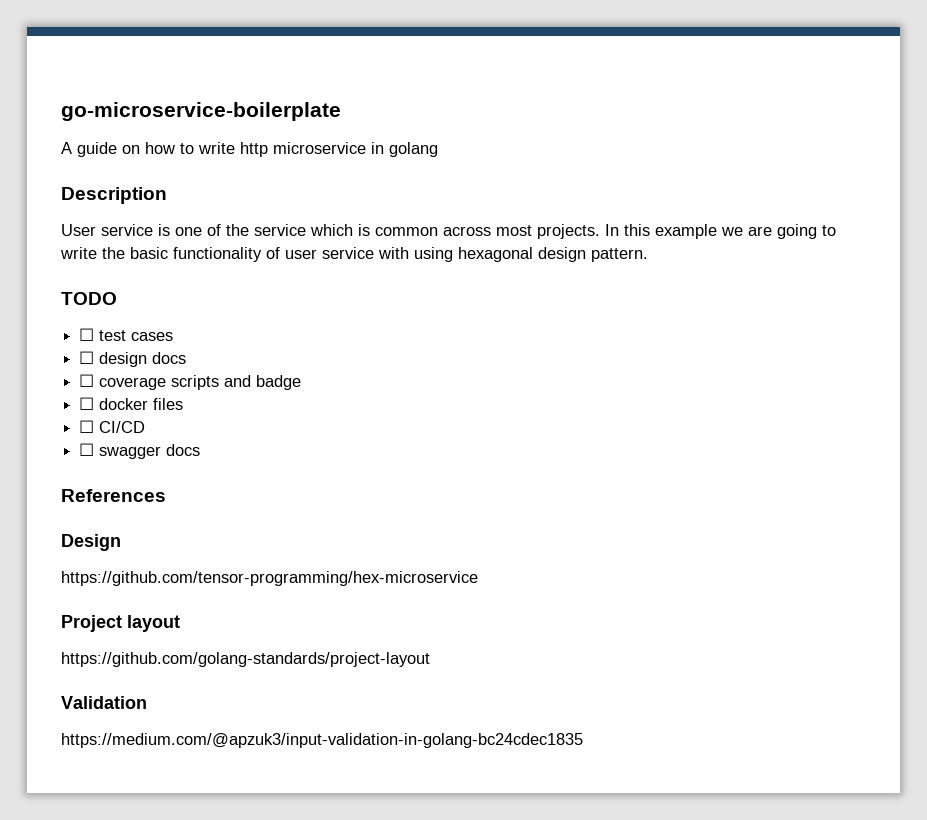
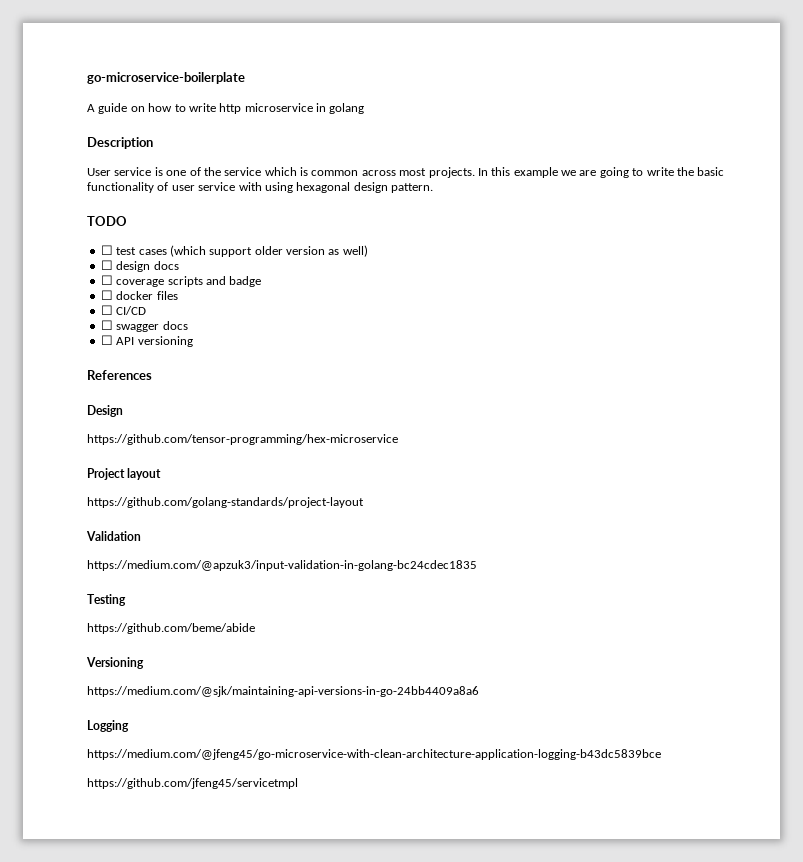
(174, 336) none -> [169,245,368,257] (which support older version as well)
(201, 450) none -> [100,335,193,347] // ☐ API versioning
(583, 740) none -> [87,594,126,606] [87,623,255,634] [86,657,144,669] [87,686,479,697] [87,720,129,732] [87,749,661,760] [87,778,298,789] // Testing // https://github.com/beme/abide // Versioning // https://medium.com/@sjk/maintaining-api-versions-in-go-24bb4409a8a6 // Logging // https://medium.com/@jfeng45/go-microservice-with-clean-architecture-application-logging-b43dc5839bce // https://github.com/jfeng45/servicetmpl

